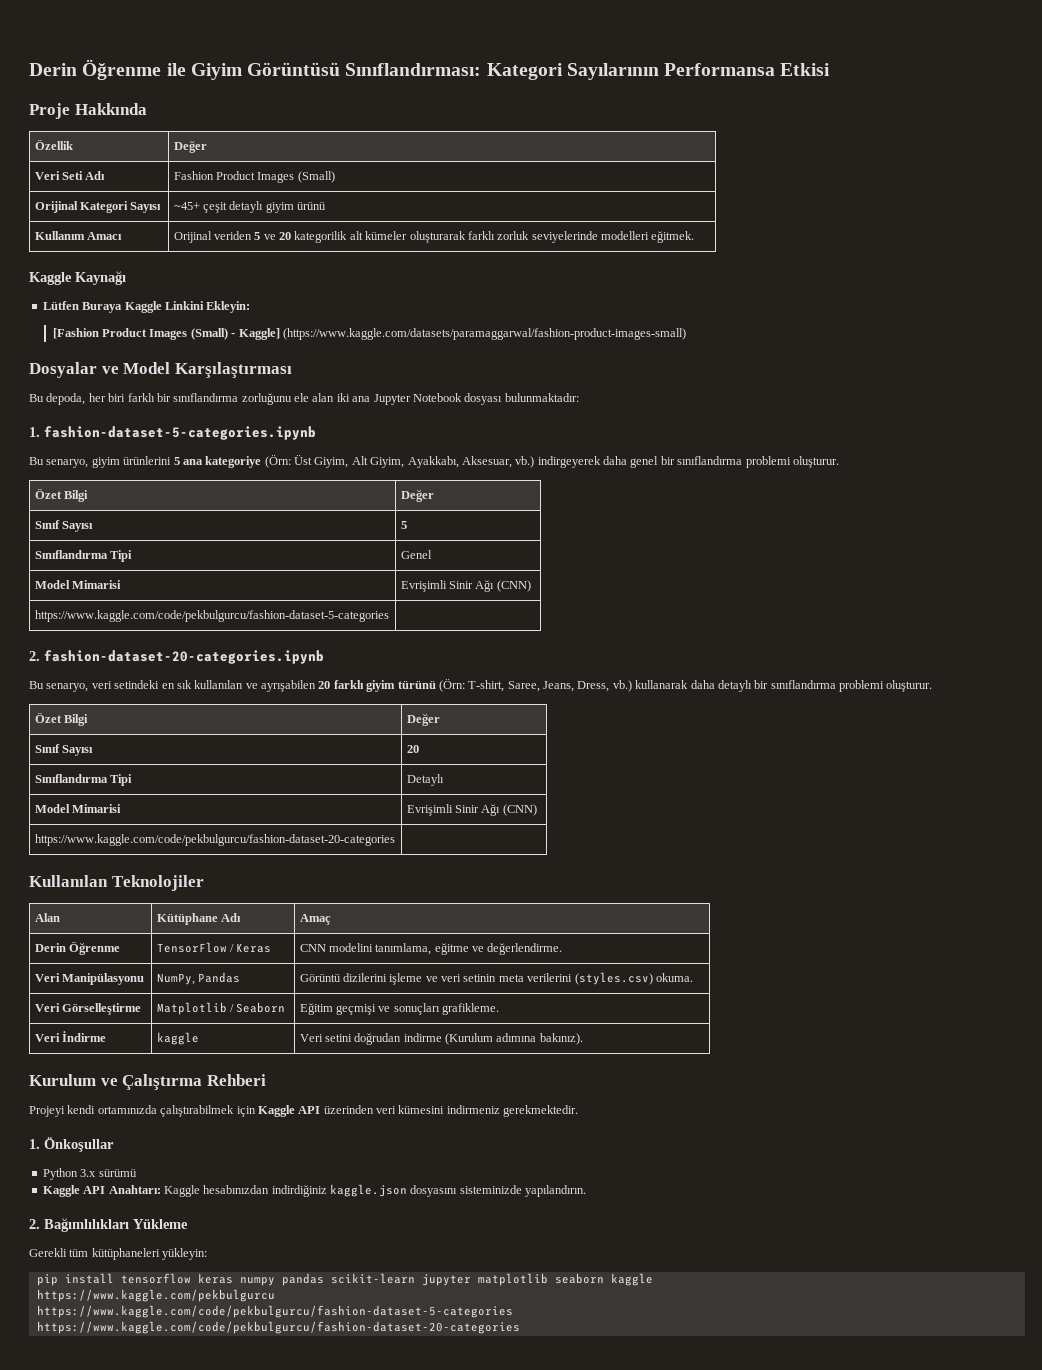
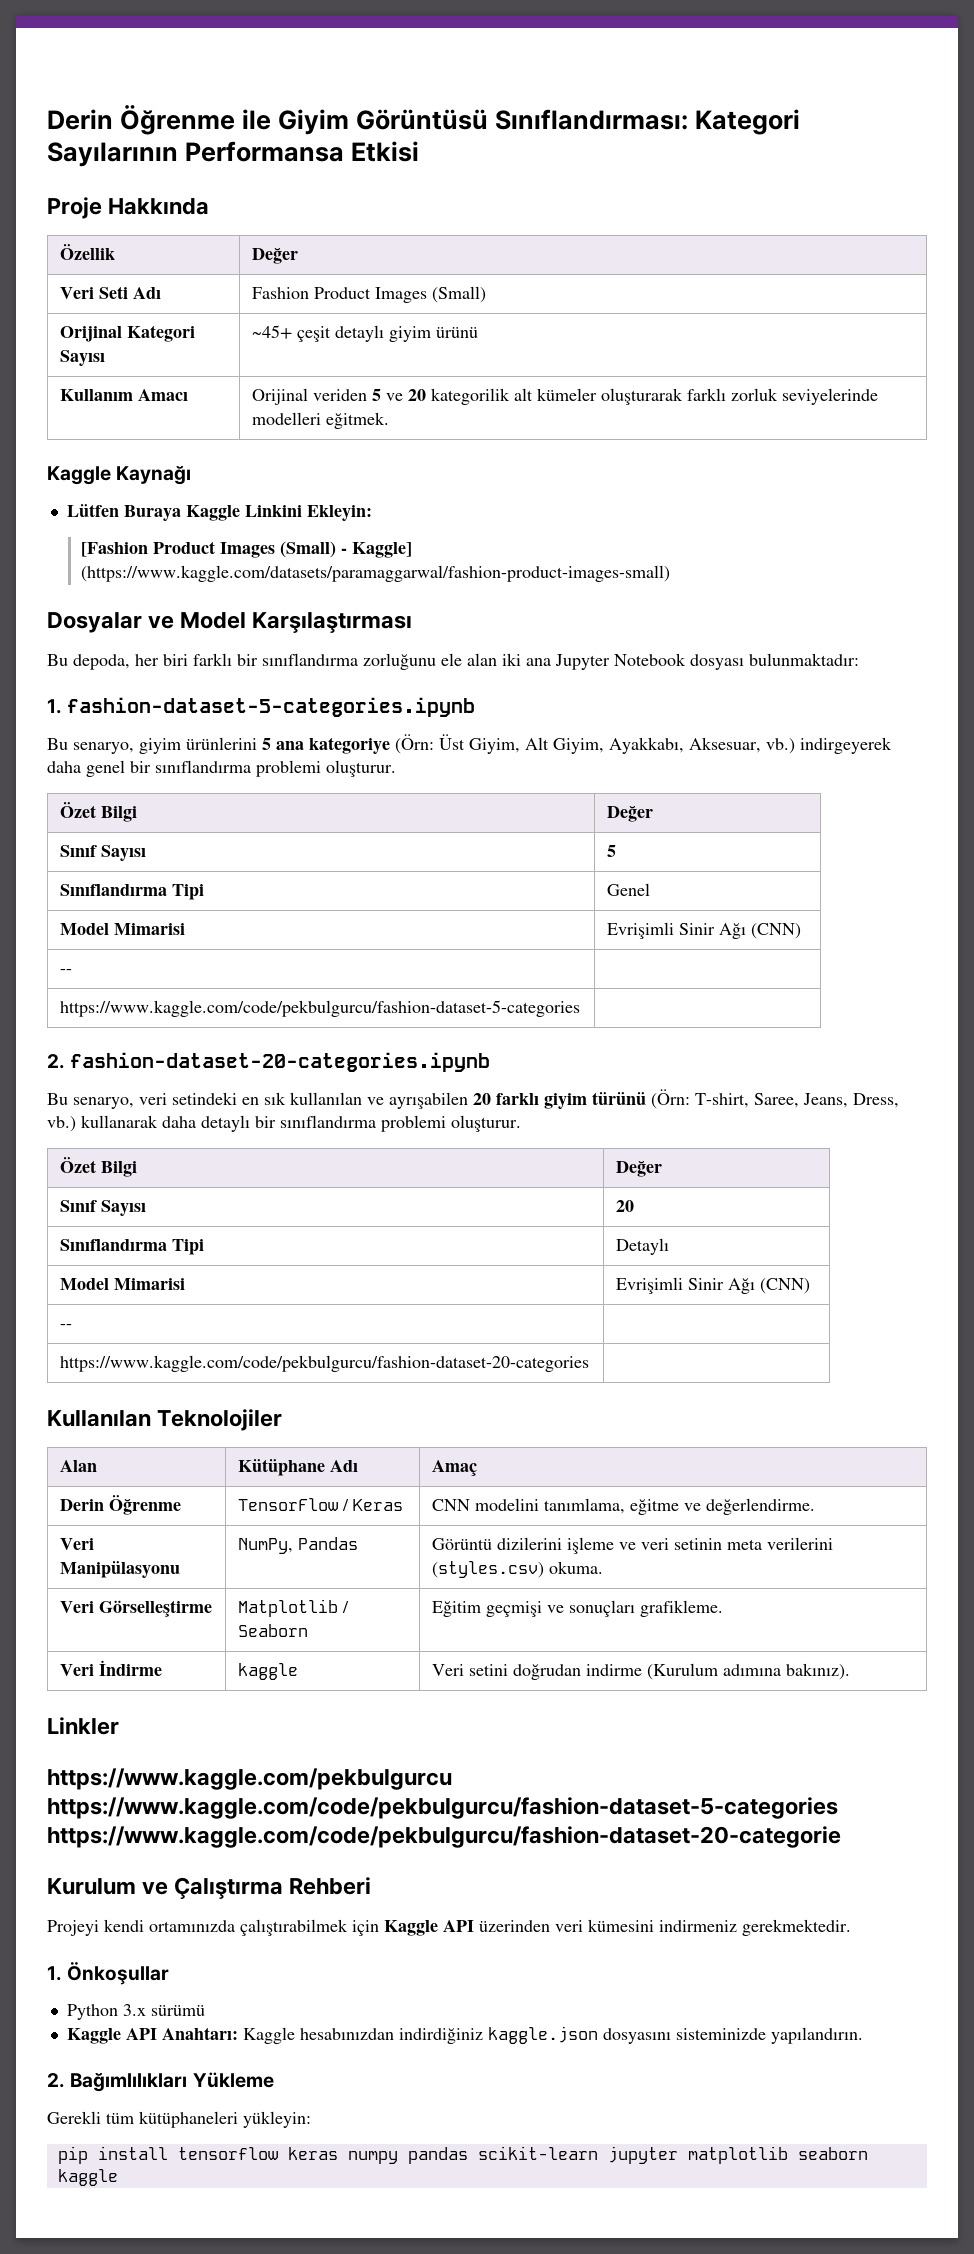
(531, 586) none -> [60,969,73,974] // -- |
(537, 810) none -> [60,1324,73,1329] // -- |
(583, 1039) none -> [47,1717,119,1735] [47,1768,452,1790] [47,1797,838,1819] [47,1826,841,1848] // Linkler // https://www.kaggle.com/pekbulgurcu https://www.kaggle.com/code/pekbulgurcu/fashion-dataset-5-categories https://www.kaggle.com/code/pekbulgurcu/fashion-dataset-20-categorie
[36,1289,275,1302] [36,1305,513,1318] [36,1321,520,1334] // https://www.kaggle.com/pekbulgurcu // https://www.kaggle.com/code/pekbulgurcu/fashion-dataset-5-categories // https://www.kaggle.com/code/pekbulgurcu/fashion-dataset-20-categories -> (118, 2177) none

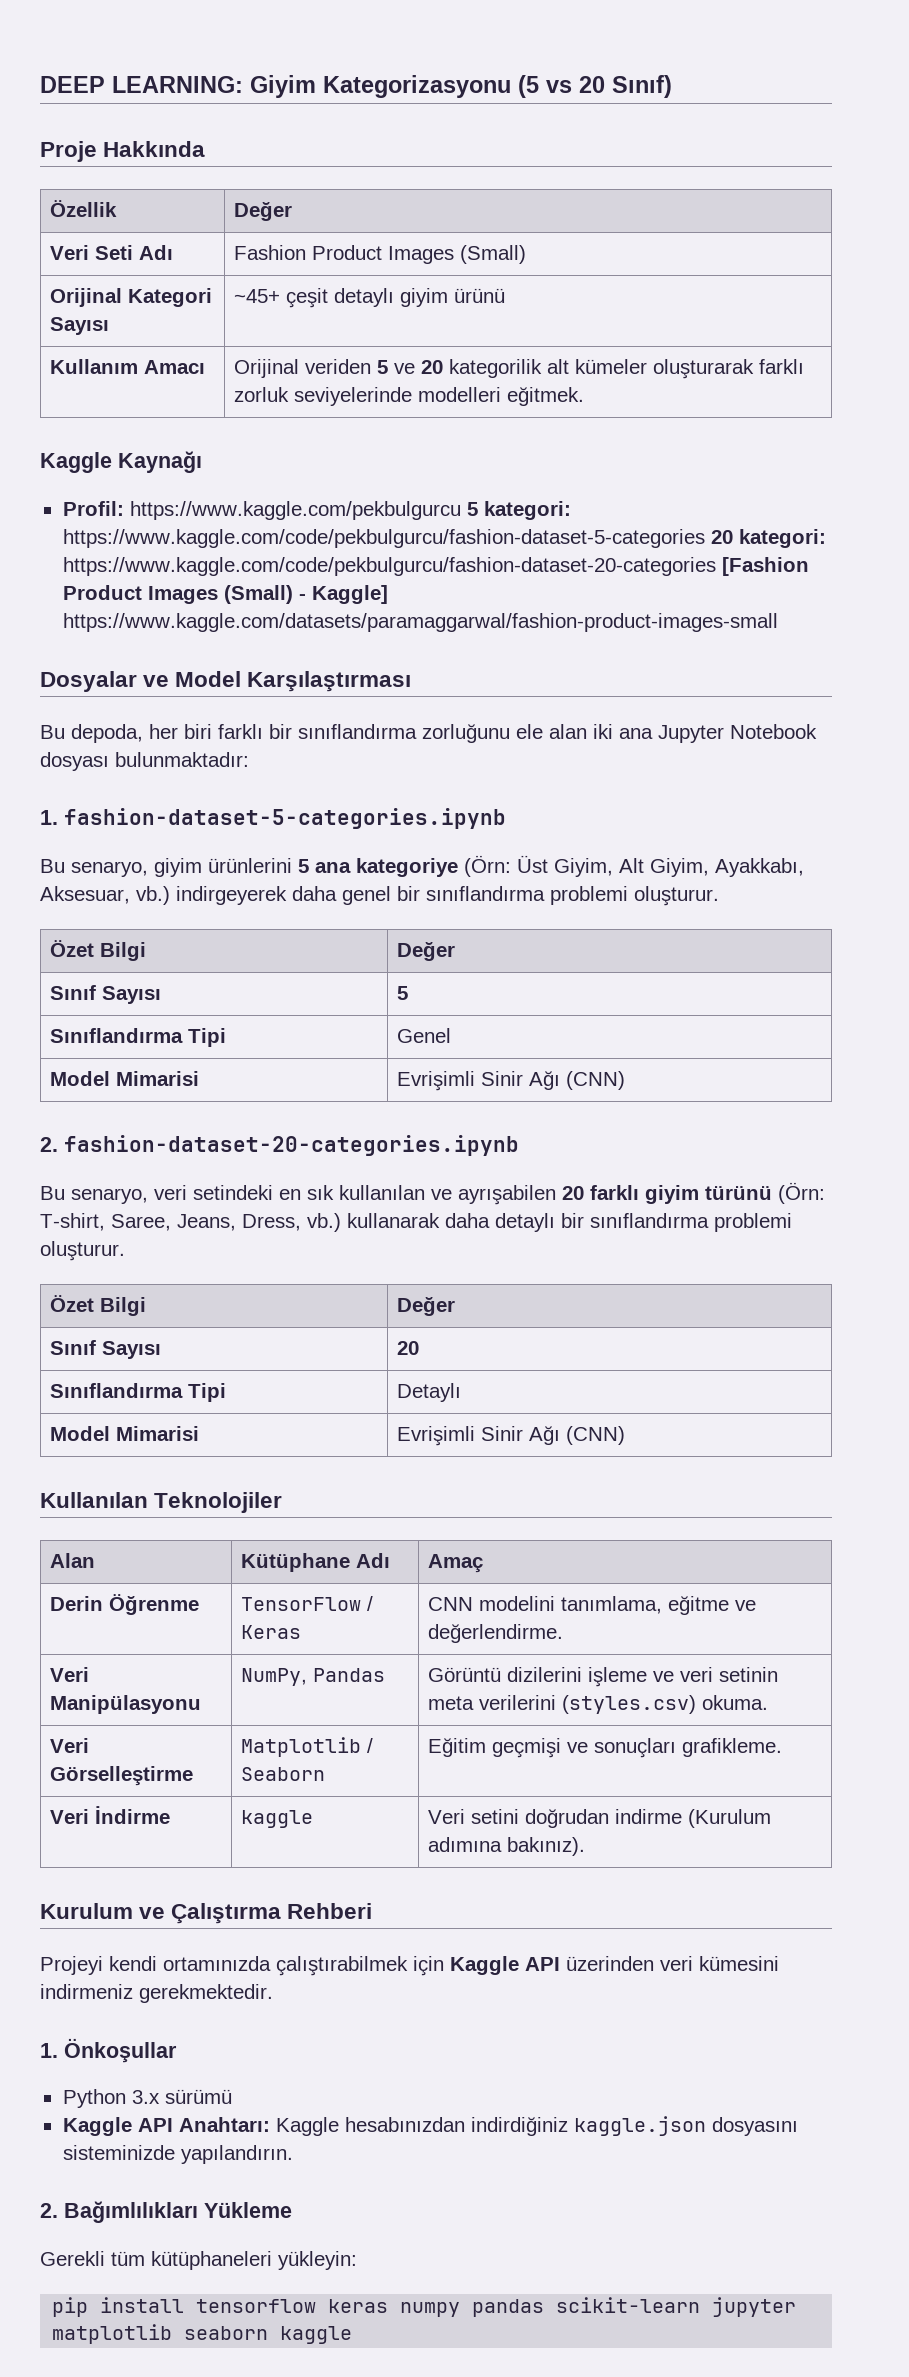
[47,105,801,135] [47,141,420,167] Derin Öğrenme ile Giyim Görüntüsü Sınıflandırması: Kategori Sayılarının Performansa Etkisi -> [40,75,672,98] DEEP LEARNING: Giyim Kategorizasyonu (5 vs 20 Sınıf)
[66,504,372,521] Lütfen Buraya Kaggle Linkini Ekleyin: // -> [62,501,571,520] [62,529,826,548] [62,557,716,576] Profil: https://www.kaggle.com/pekbulgurcu 5 kategori: https://www.kaggle.com/code/pekbulgurcu/fashion-dataset-5-categories 20 kategori: https://www.kaggle.com/code/pekbulgurcu/fashion-dataset-20-categories
[80,565,670,582] (https://www.kaggle.com/datasets/paramaggarwal/fashion-product-images-small) -> [62,613,778,632] https://www.kaggle.com/datasets/paramaggarwal/fashion-product-images-small
[60,969,73,974] [60,1000,581,1017] // -- | // https://www.kaggle.com/code/pekbulgurcu/fashion-dataset-5-categories | -> (625, 1080) none
[60,1324,73,1329] [60,1355,590,1372] // -- | // https://www.kaggle.com/code/pekbulgurcu/fashion-dataset-20-categories | -> (625, 1435) none
[47,1717,119,1735] [47,1768,452,1790] [47,1797,838,1819] [47,1826,841,1848] // Linkler // https://www.kaggle.com/pekbulgurcu https://www.kaggle.com/code/pekbulgurcu/fashion-dataset-5-categories https://www.kaggle.com/code/pekbulgurcu/fashion-dataset-20-categorie -> (585, 1846) none

